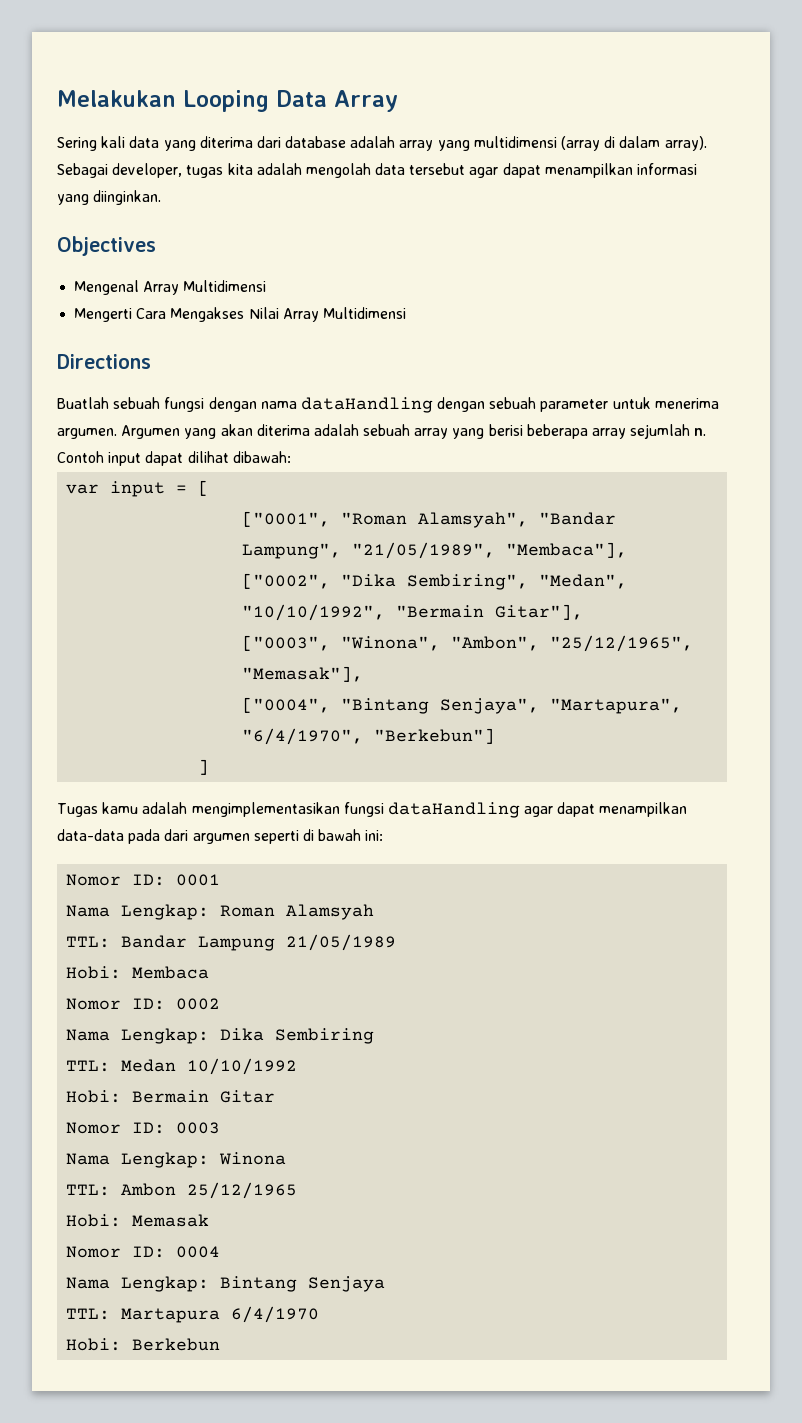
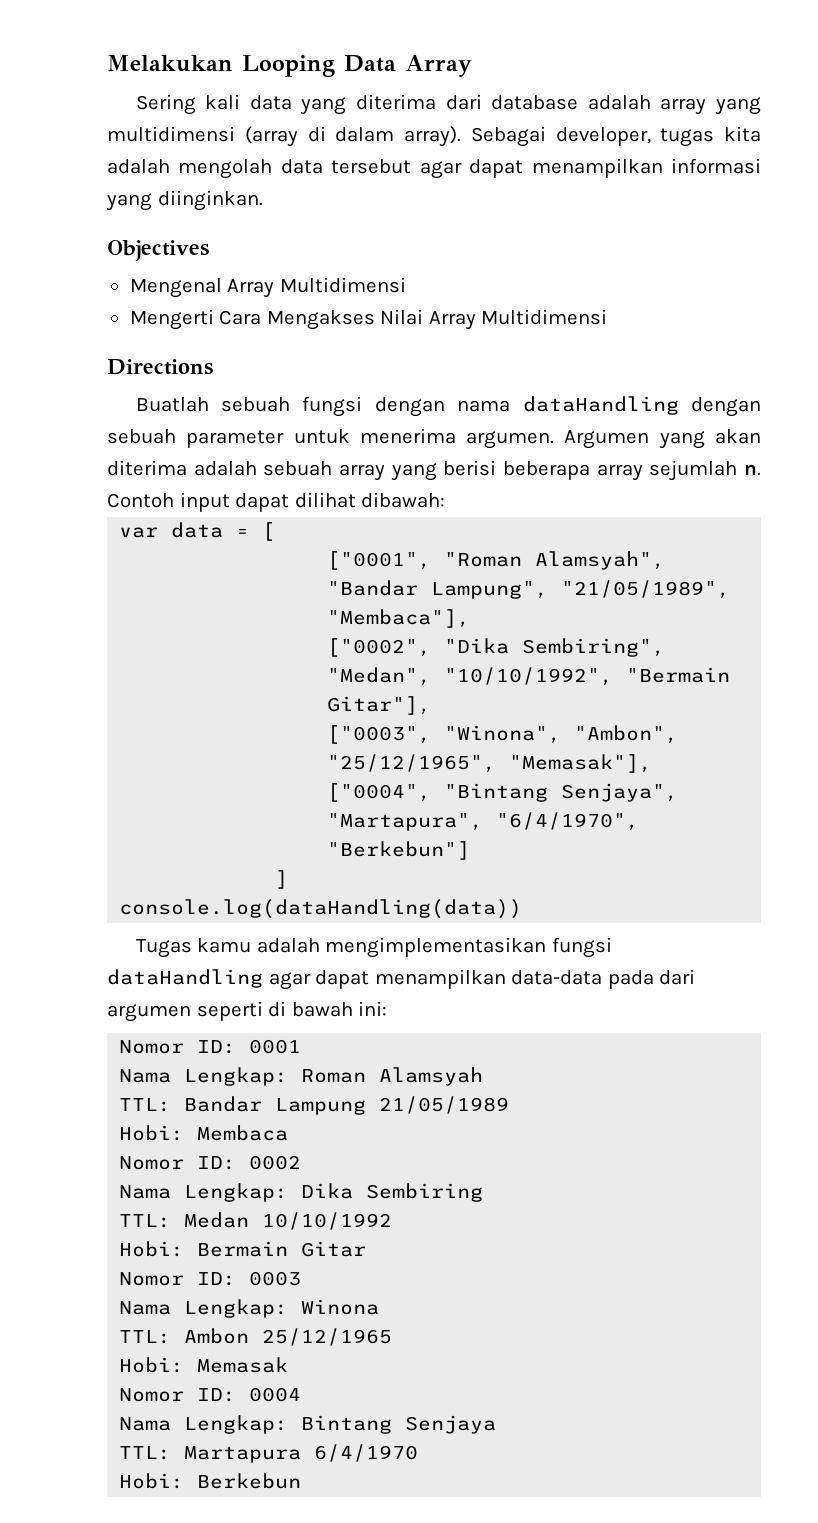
[110,481,166,497] input -> [171,522,224,538] data
(210, 767) none -> [119,899,523,919] // console.log(dataHandling(data))

